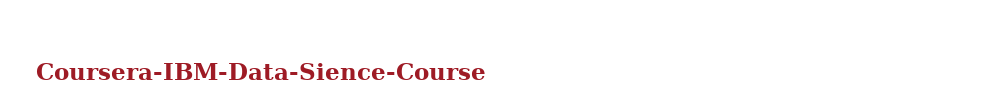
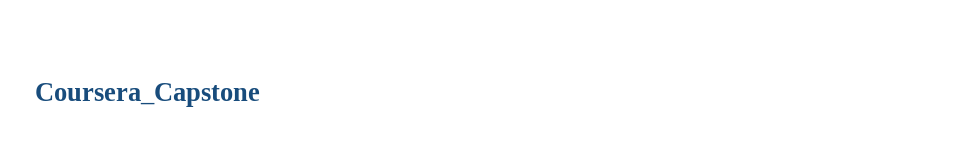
[36,63,486,80] Coursera-IBM-Data-Sience-Course -> [35,83,260,107] Coursera_Capstone

